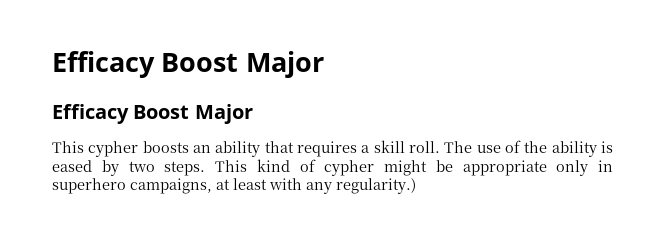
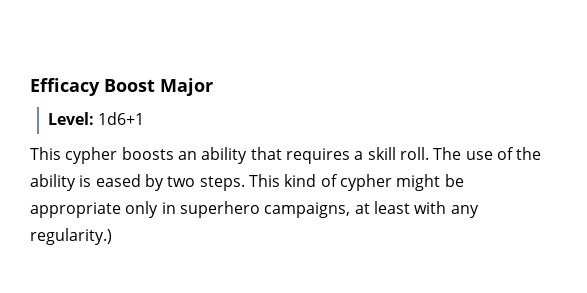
[52,51,324,78] [52,104,253,124] Efficacy Boost Major // Efficacy Boost Major -> [30,78,213,96] [47,112,145,125] Efficacy Boost Major // Level: 1d6+1

